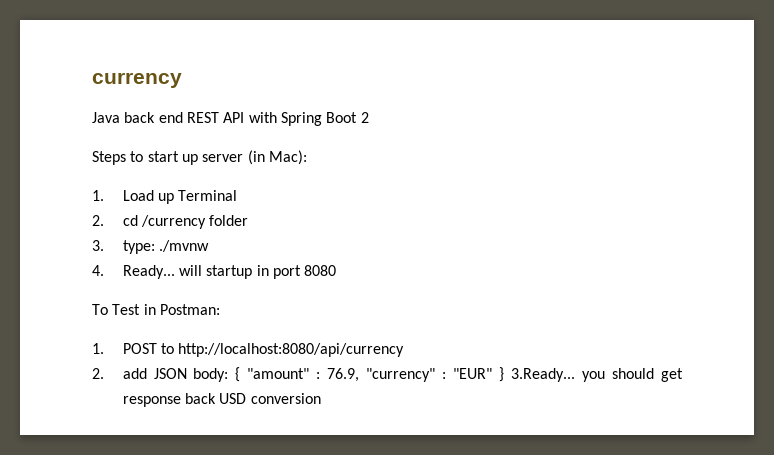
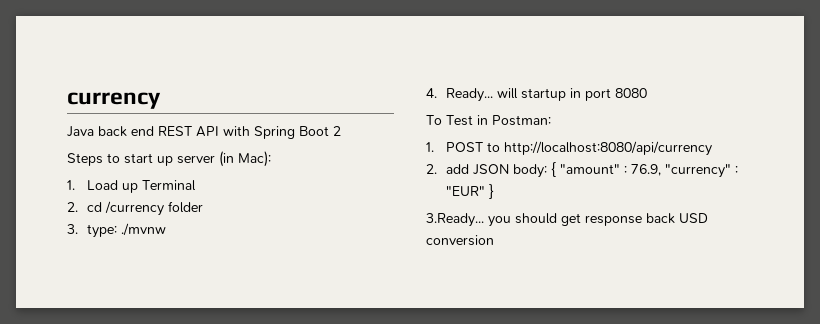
(505, 374) none -> (495, 191) //

